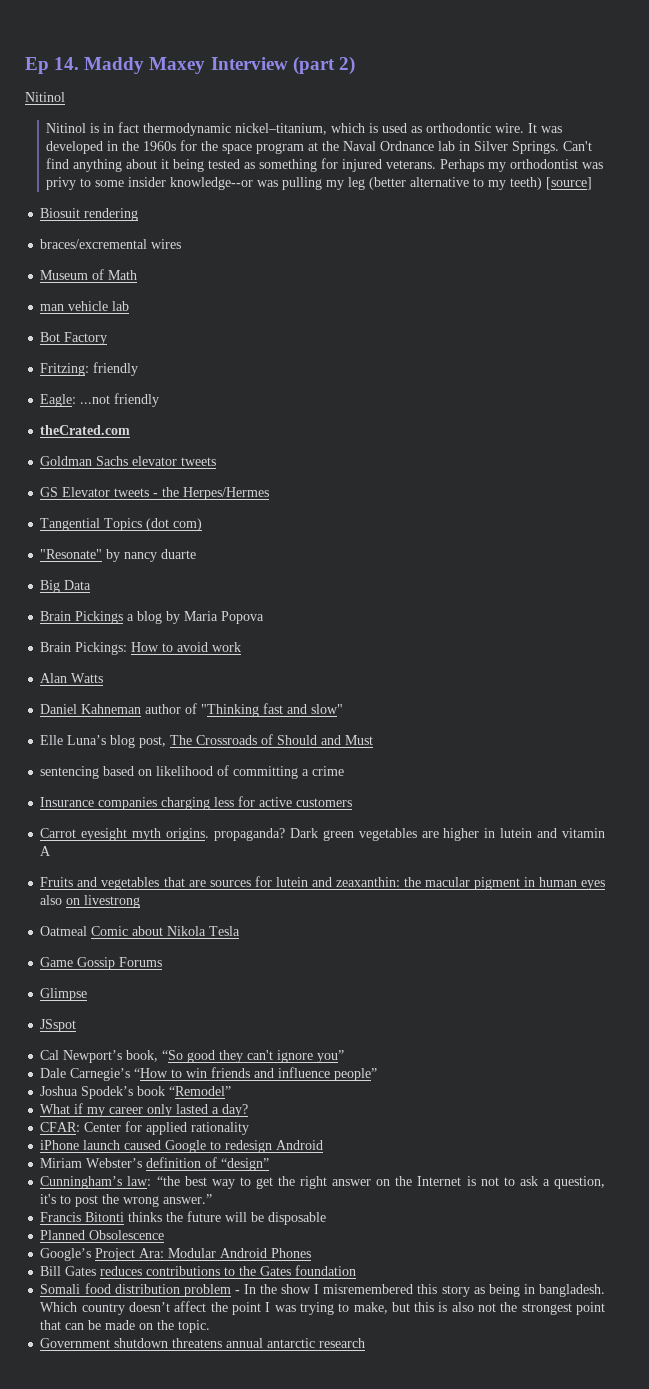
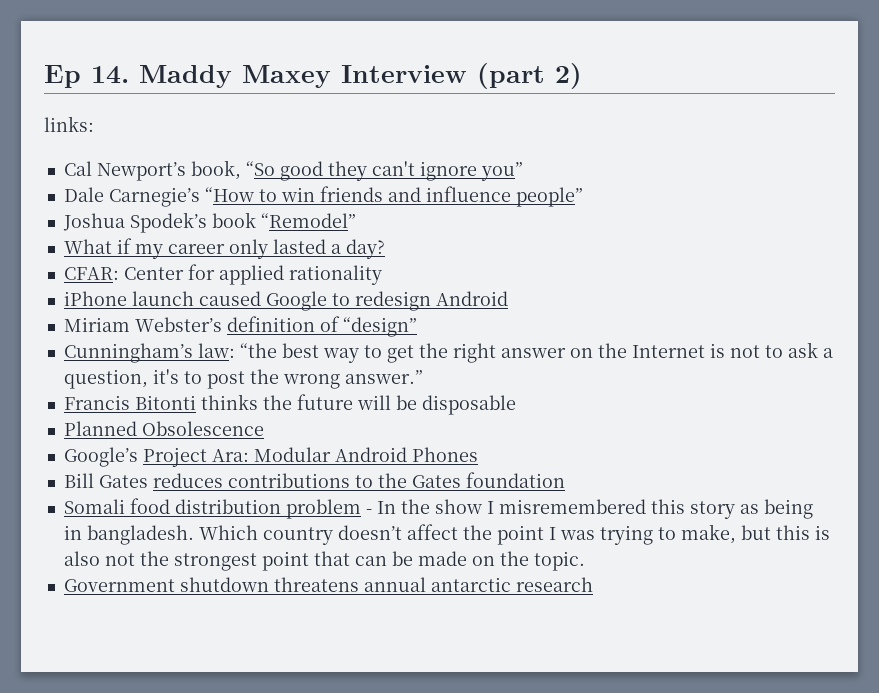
[25,92,65,102] [46,122,563,136] [46,140,593,154] [46,158,604,172] [46,177,593,190] [40,208,139,221] [40,239,182,249] [40,269,138,280] [40,301,130,311] [40,332,108,345] [40,362,139,376] [40,393,160,407] [40,425,131,435] [40,456,217,466] [40,487,270,500] [40,518,203,531] [40,549,197,562] [40,580,92,593] [40,611,265,624] [40,642,242,655] [40,673,104,683] [40,703,344,717] [40,734,374,748] [40,765,345,779] [40,796,353,810] [40,828,605,841] [40,846,52,856] [40,876,605,890] [40,895,141,908] [40,926,241,936] [40,957,163,970] [40,988,88,1001] [40,1019,77,1032] Nitinol // Nitinol is in fact thermodynamic nickel–titanium, which is used as orthodontic wire. It was developed in the 1960s for the space program at the Naval Ordnance lab in Silver Springs. Can't find anything about it being tested as something for injured veterans. Perhaps my orthodontist was privy to some insider knowledge--or was pulling my leg (better alternative to my teeth) [source] // Biosuit rendering // braces/excremental wires // Museum of Math // man vehicle lab // Bot Factory // Fritzing: friendly // Eagle: ...not friendly // theCrated.com // Goldman Sachs elevator tweets // GS Elevator tweets - the Herpes/Hermes // Tangential Topics (dot com) // "Resonate" by nancy duarte // Big Data // Brain Pickings a blog by Maria Popova // Brain Pickings: How to avoid work // Alan Watts // Daniel Kahneman author of "Thinking fast and slow" // Elle Luna’s blog post, The Crossroads of Should and Must // sentencing based on likelihood of committing a crime // Insurance companies charging less for active customers // Carrot eyesight myth origins. propaganda? Dark green vegetables are higher in lutein and vitamin A // Fruits and vegetables that are sources for lutein and zeaxanthin: the macular pigment in human eyes also on livestrong // Oatmeal Comic about Nikola Tesla // Game Gossip Forums // Glimpse // JSspot -> [44,116,94,132] links:

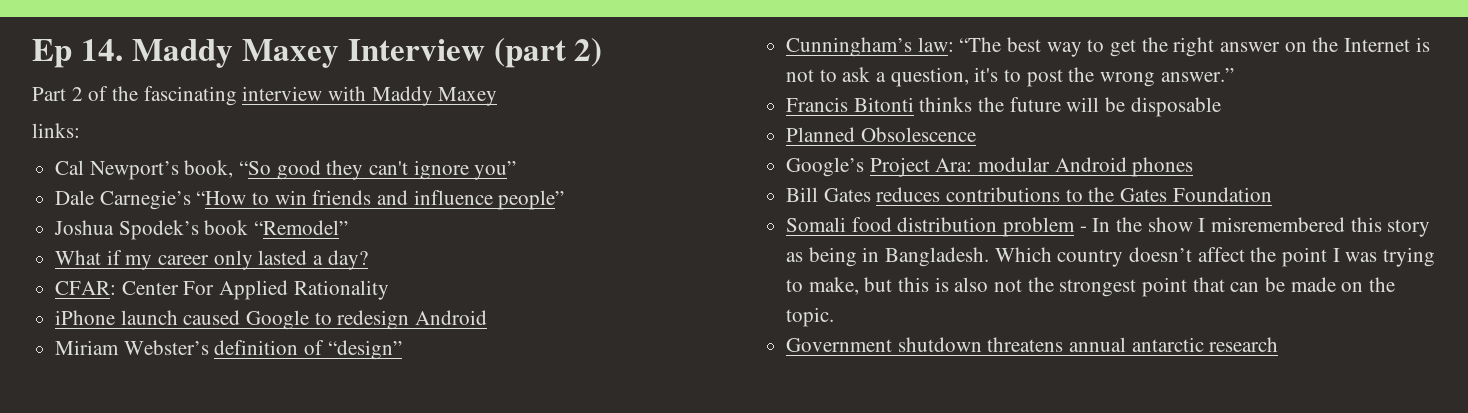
(582, 76) none -> [32,86,498,106] // Part 2 of the fascinating interview with Maddy Maxey
[187,264,382,285] for applied rationality -> [183,280,389,300] For Applied Rationality
[239,343,277,358] “the -> [959,37,1002,52] “The
[253,447,478,462] Modular Android Phones -> [978,157,1194,177] modular Android phones
[465,472,565,488] foundation -> [1172,187,1272,202] Foundation
[86,525,194,545] bangladesh. -> [885,247,990,267] Bangladesh.

